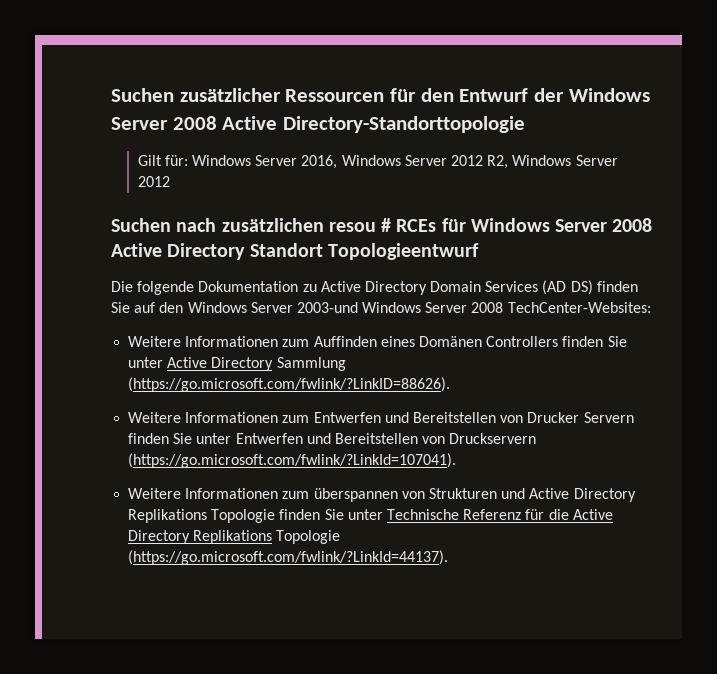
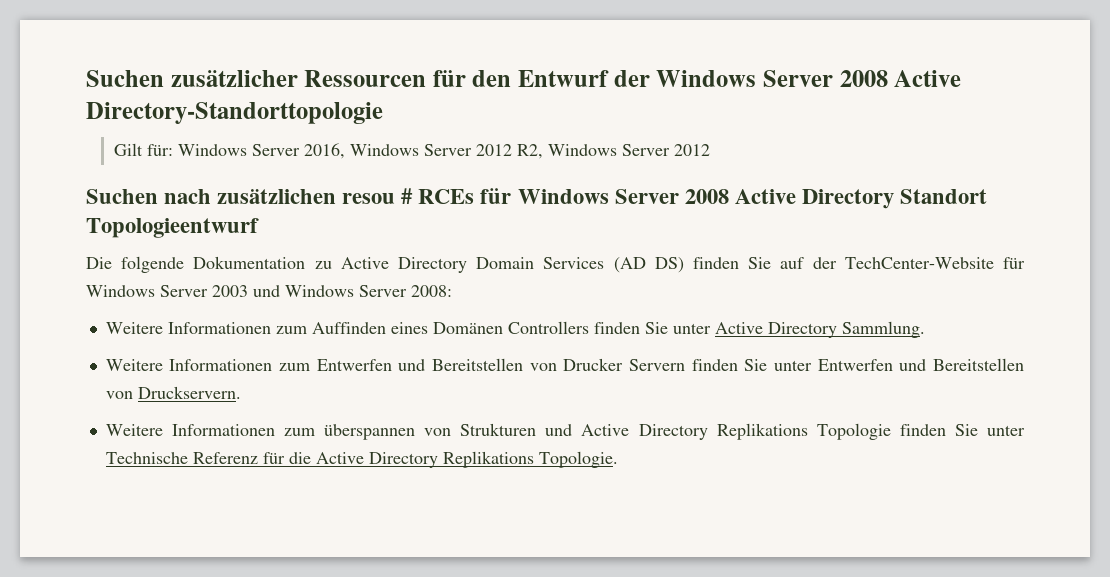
[159,302,651,313] den Windows Server 2003-und Windows Server 2008 TechCenter-Websites: -> [812,257,1026,269] [86,285,452,297] der TechCenter-Website für Windows Server 2003 und Windows Server 2008:
[276,357,346,371] [128,377,451,392] Sammlung (https://go.microsoft.com/fwlink/?LinkID=88626). -> [841,321,925,338] Sammlung.
[449,433,537,444] [128,453,457,468] Druckservern (https://go.microsoft.com/fwlink/?LinkId=107041). -> [137,386,241,399] Druckservern.
[276,530,341,544] [128,550,449,565] Topologie (https://go.microsoft.com/fwlink/?LinkId=44137). -> [538,451,618,468] Topologie.

